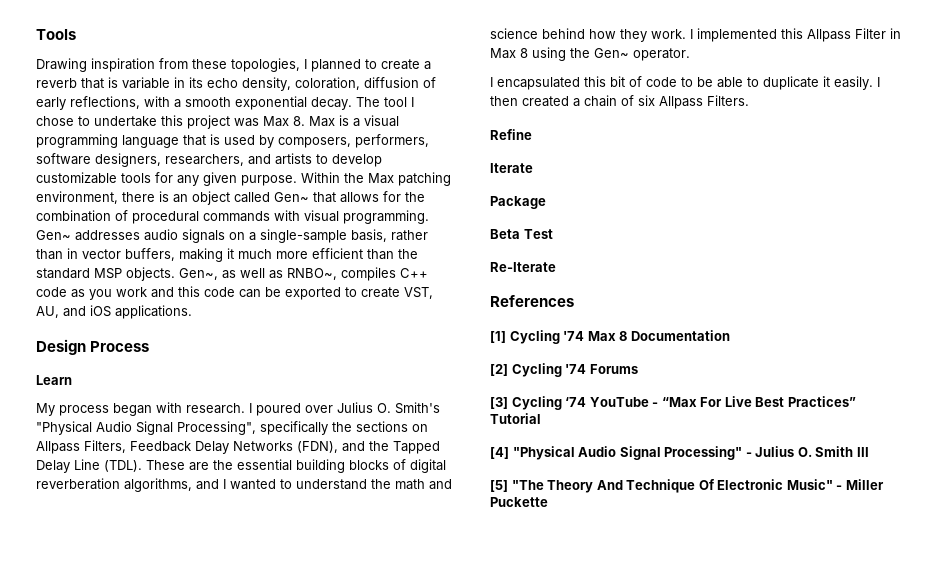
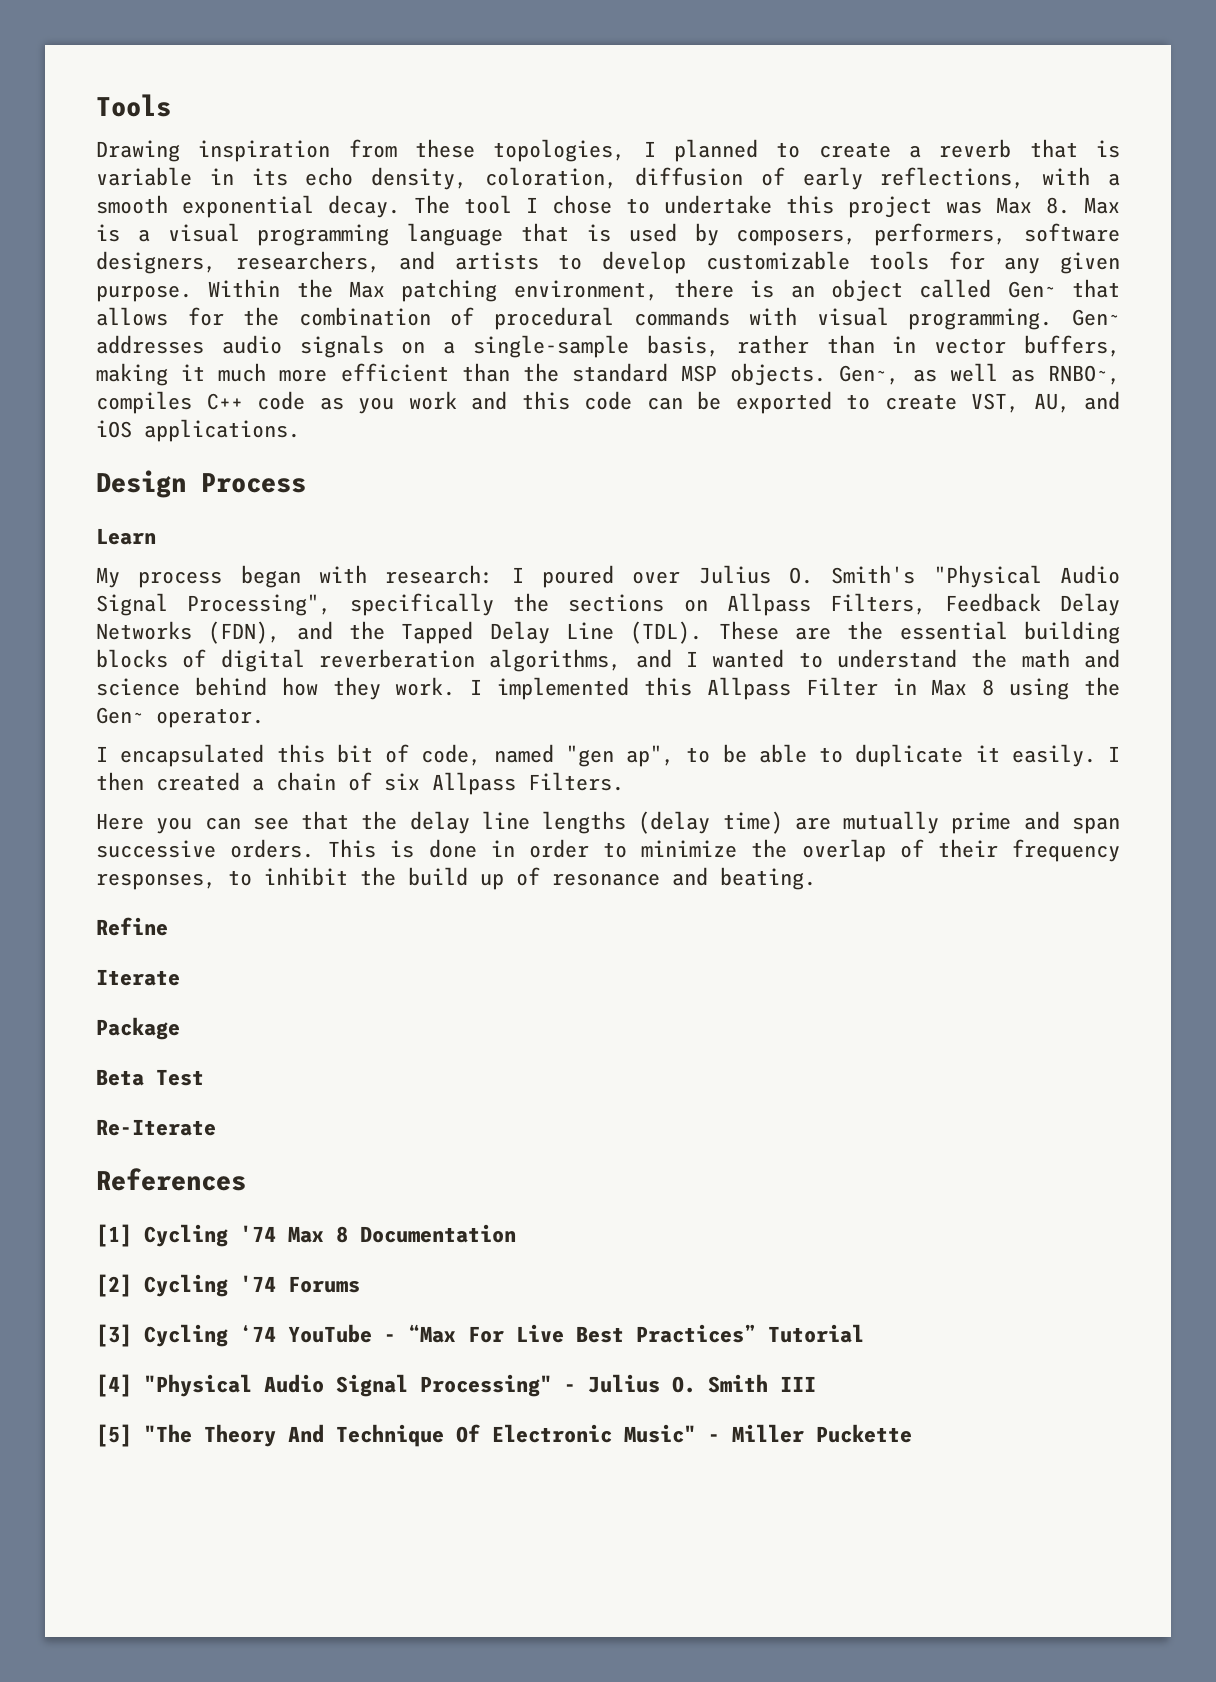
[186,403,245,414] research. -> [385,565,494,584] research:
[646,77,677,87] code -> [421,744,674,767] code, named "gen ap",
(749, 100) none -> [96,811,1120,834] [96,839,1120,862] [96,867,816,890] // Here you can see that the delay line lengths (delay time) are mutually prime and span successive orders. This is done in order to minimize the overlap of their frequency responses, to inhibit the build up of resonance and beating.

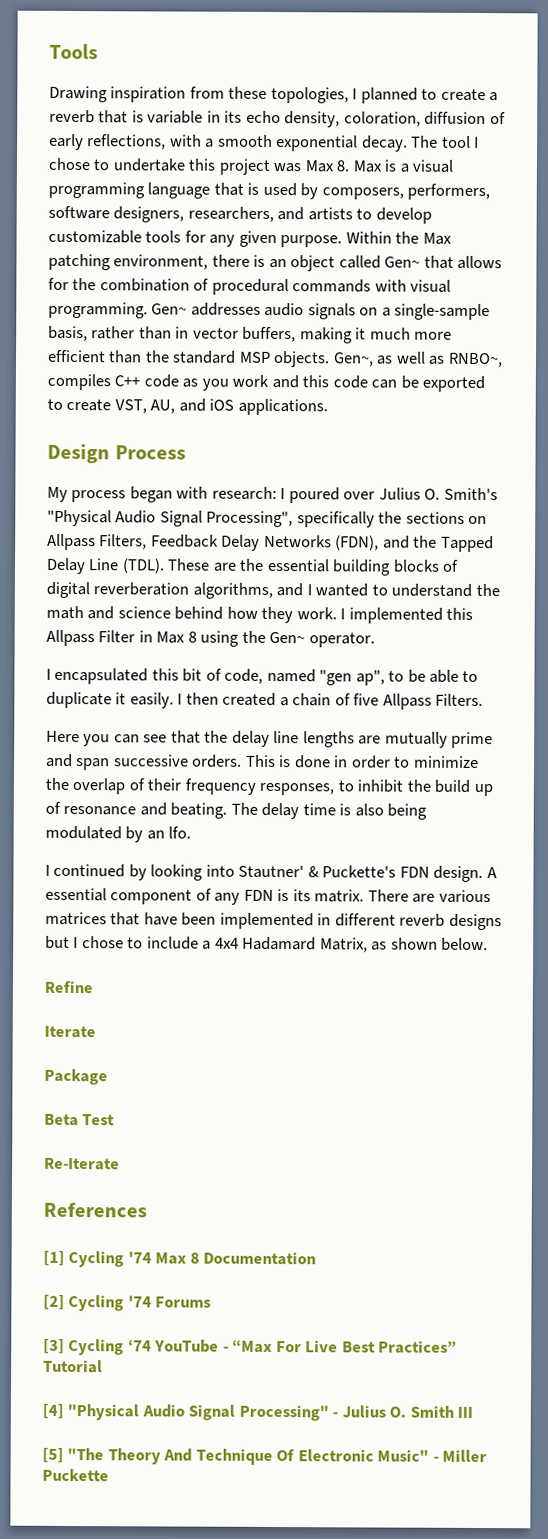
[96,528,156,545] // Learn -> (186, 452) none
[384,773,420,791] six -> [353,693,380,706] five
[638,811,783,834] (delay time) -> (355, 739) none
(816, 878) none -> [230,802,428,820] [45,825,192,843] [45,863,497,883] [45,887,491,905] [45,911,502,931] [45,935,489,953] The delay time is also being modulated by an lfo. // I continued by looking into Stautner' & Puckette's FDN design. A essential component of any FDN is its matrix. There are various matrices that have been implemented in different reverb designs but I chose to include a 4x4 Hadamard Matrix, as shown below.

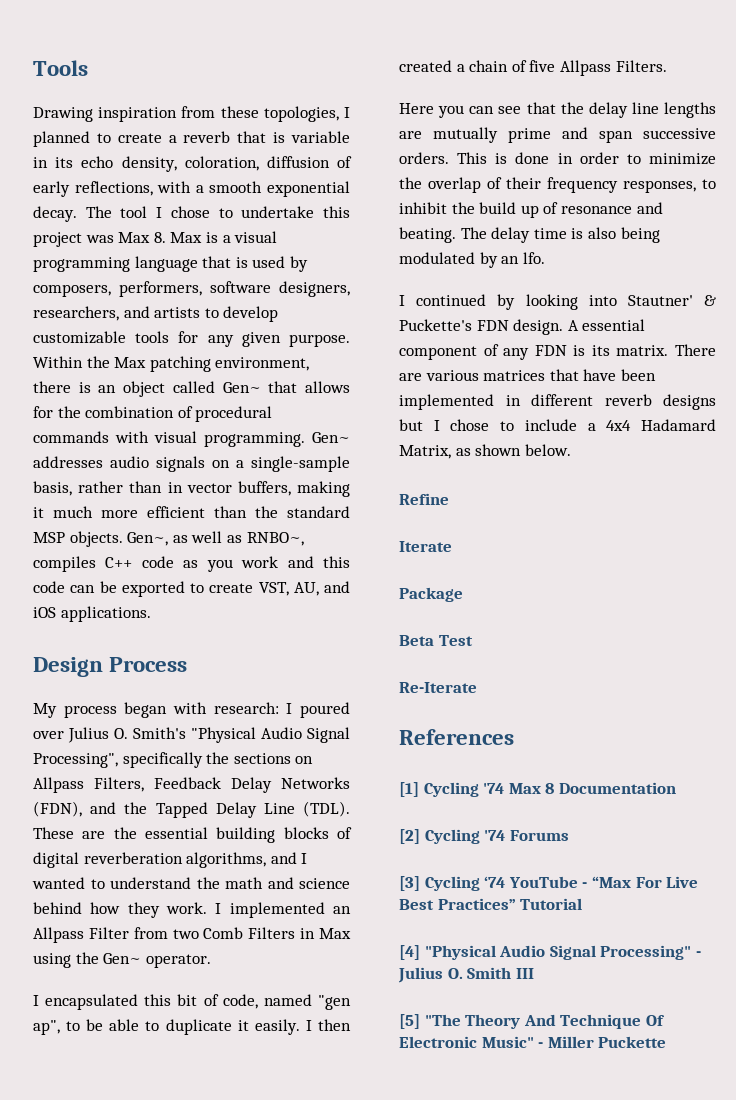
[446,607,474,620] this -> [333,906,351,914] an
(136, 636) none -> [133,927,296,939] from two Comb Filters
[187,631,197,643] 8 -> (351, 933) none

